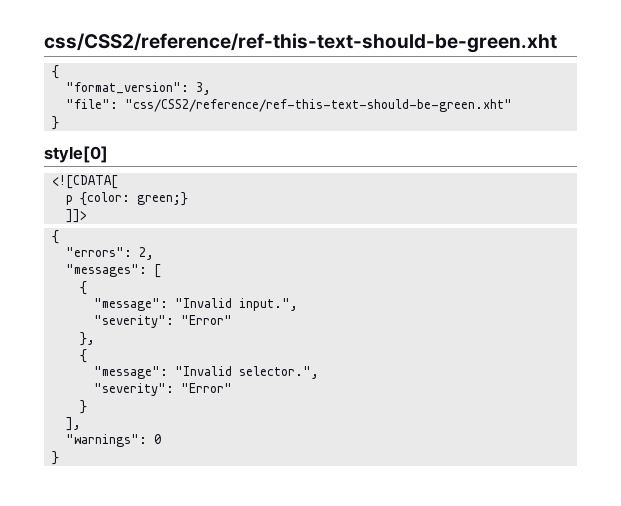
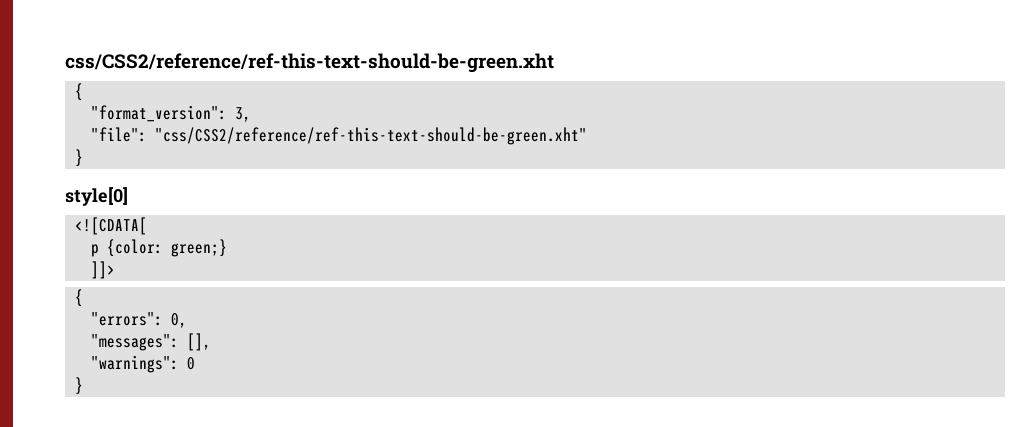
[138,247,154,260] 2, -> [170,313,187,328] 0,
[153,264,161,278] [79,281,87,295] [93,298,298,311] [93,315,232,328] [79,332,95,346] [79,349,87,363] [93,366,319,379] [93,383,232,396] [79,400,87,414] [65,417,81,431] [ // { // "message": "Invalid input.", // "severity": "Error" // }, // { // "message": "Invalid selector.", // "severity": "Error" // } // ], -> [186,333,211,351] [],

